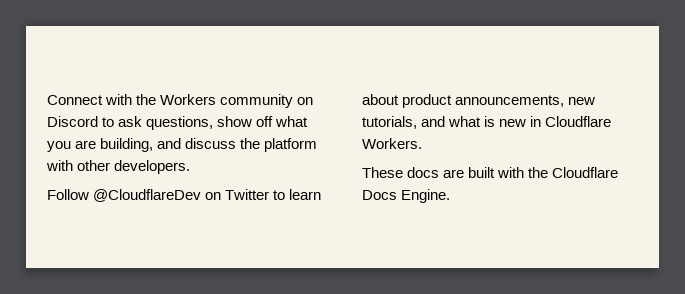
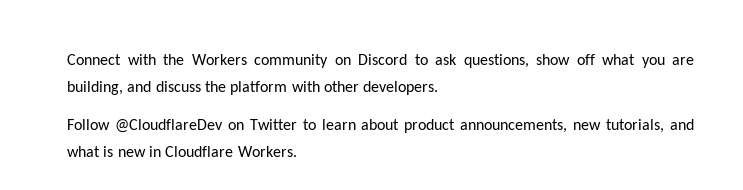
[362,167,619,178] [362,189,451,203] // These docs are built with the Cloudflare Docs Engine. -> (297, 151) none

